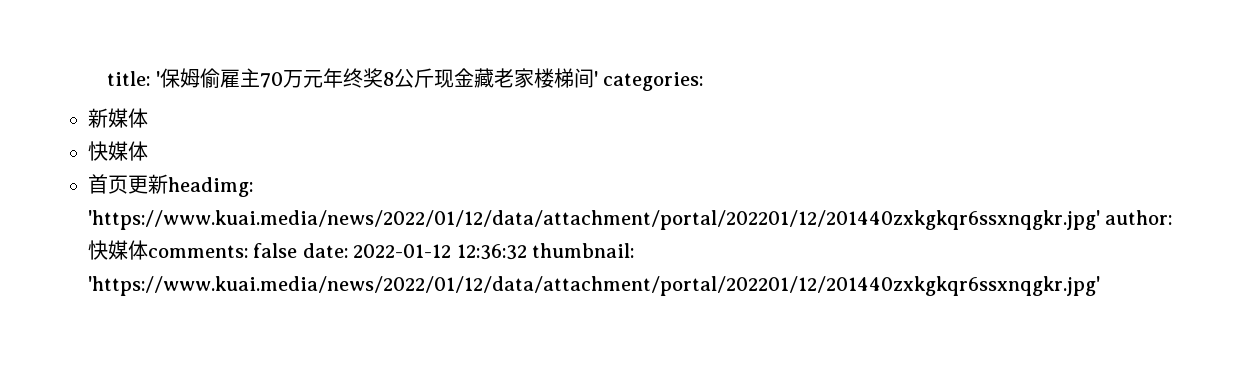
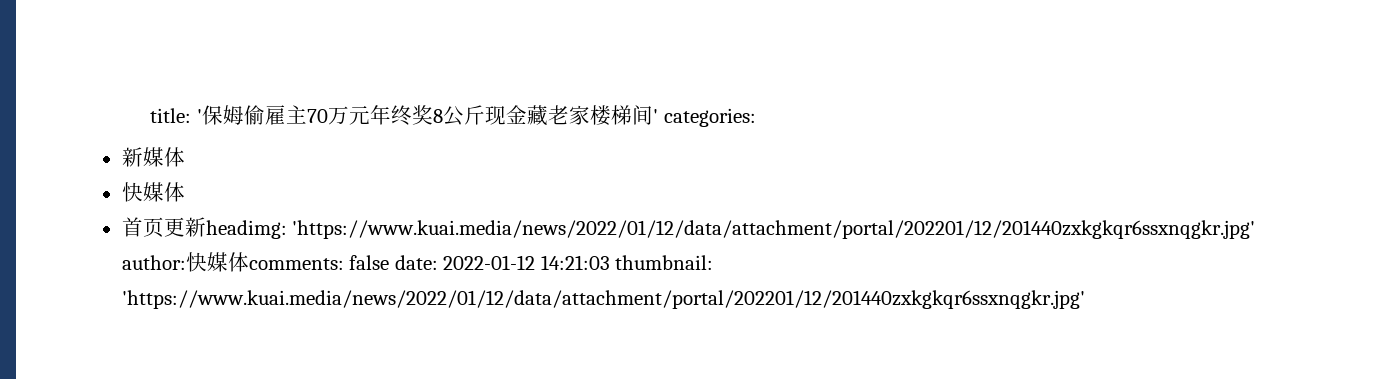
[456,244,527,260] 12:36:32 -> [540,255,610,270] 14:21:03

